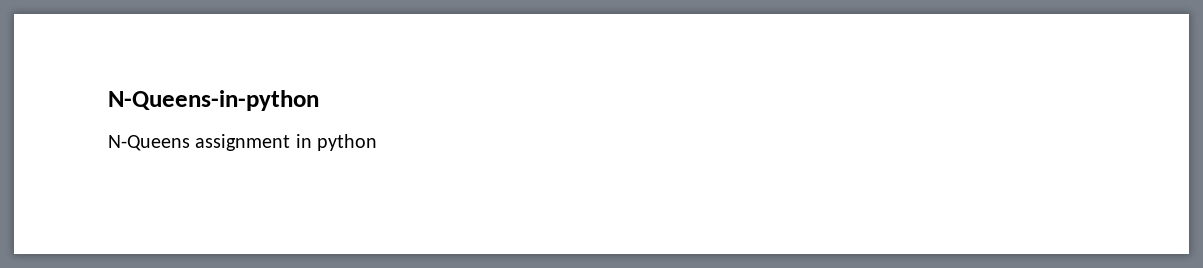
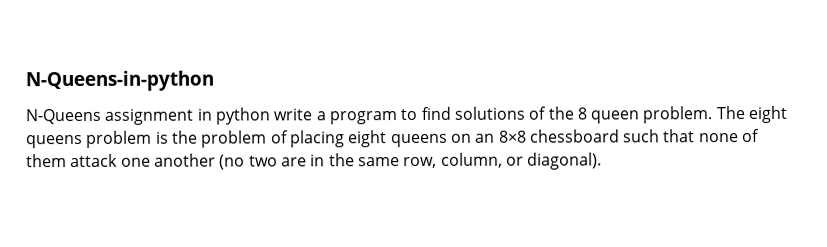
(378, 142) none -> [273,105,788,125] [26,128,761,149] [26,152,603,170] write a program to find solutions of the 8 queen problem. The eight queens problem is the problem of placing eight queens on an 8×8 chessboard such that none of them attack one another (no two are in the same row, column, or diagonal).

